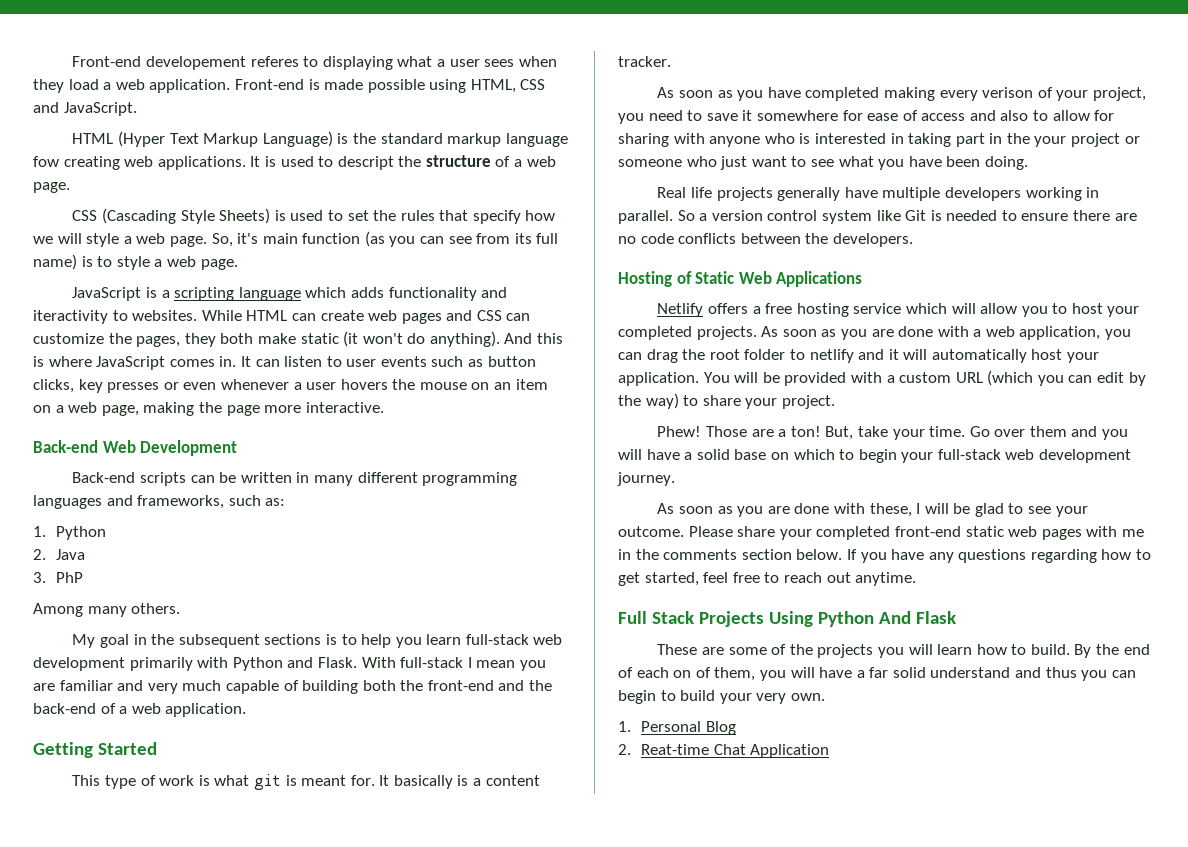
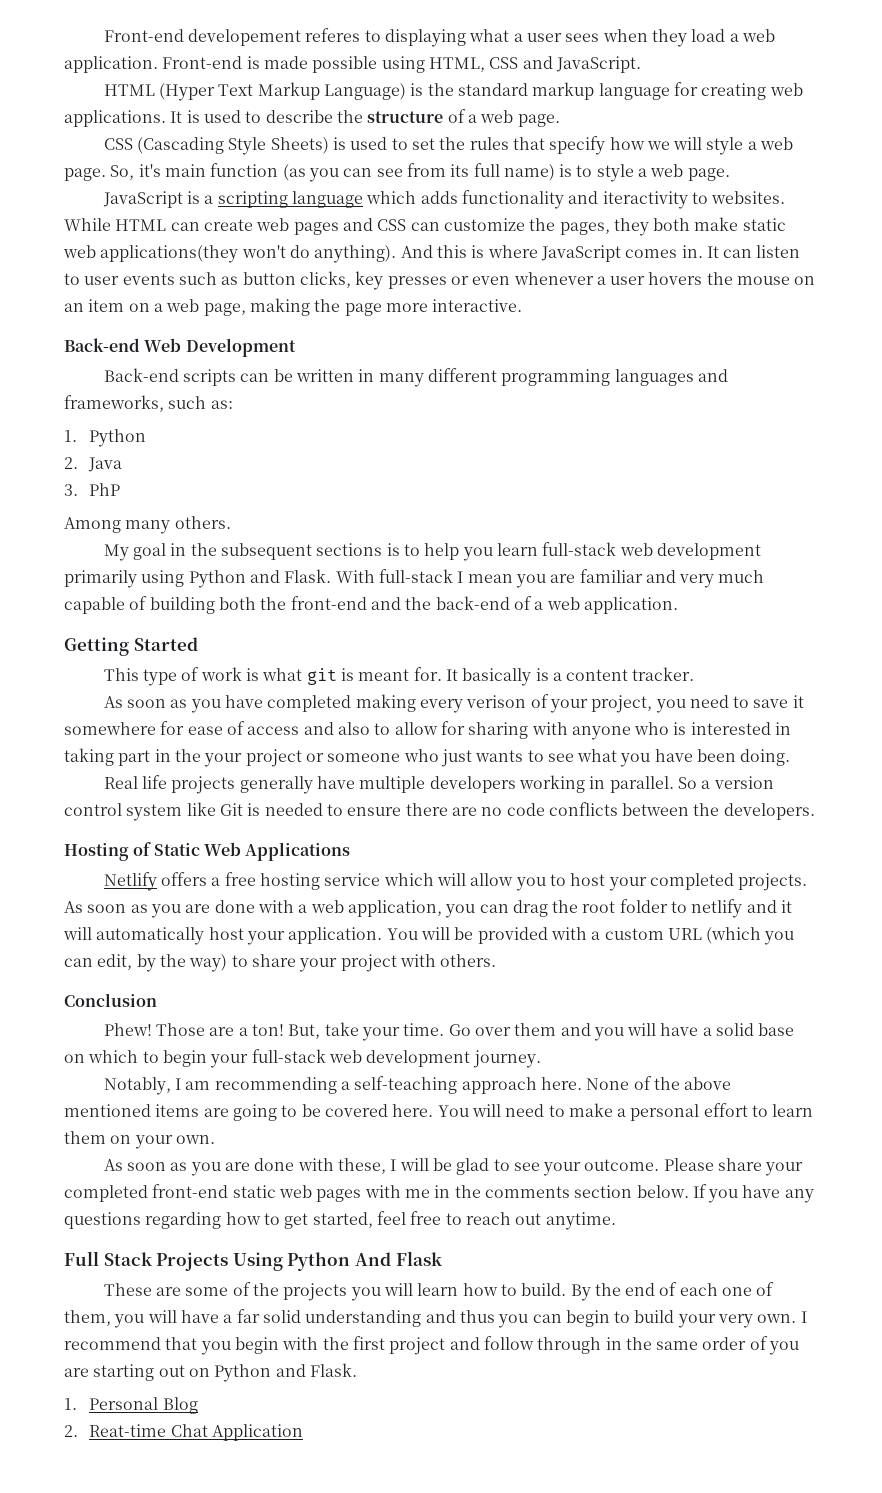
[33,156,59,167] fow -> [673,82,698,96] for
[337,156,394,170] descript -> [265,110,333,123] describe
[343,331,359,347] (it -> [63,245,239,263] web applications(they
[197,657,229,668] with -> [141,570,185,587] using
[751,156,787,167] want -> [475,750,524,762] wants
[1097,372,1125,383] edit -> [97,954,133,970] edit,
[781,395,835,409] project. -> [340,954,497,972] [64,993,157,1007] project with others. // Conclusion
(675, 479) none -> [103,1076,732,1095] [64,1103,814,1121] [64,1131,215,1149] // Notably, I am recommending a self-teaching approach here. None of the above mentioned items are going to be covered here. You will need to make a personal effort to learn them on your own.
[673,670,692,678] on -> [722,1287,753,1296] one
[930,667,1011,678] understand -> [305,1310,422,1327] understanding
(825, 697) none -> [800,1311,807,1323] [64,1336,800,1355] [64,1363,357,1382] I recommend that you begin with the first project and follow through in the same order of you are starting out on Python and Flask.

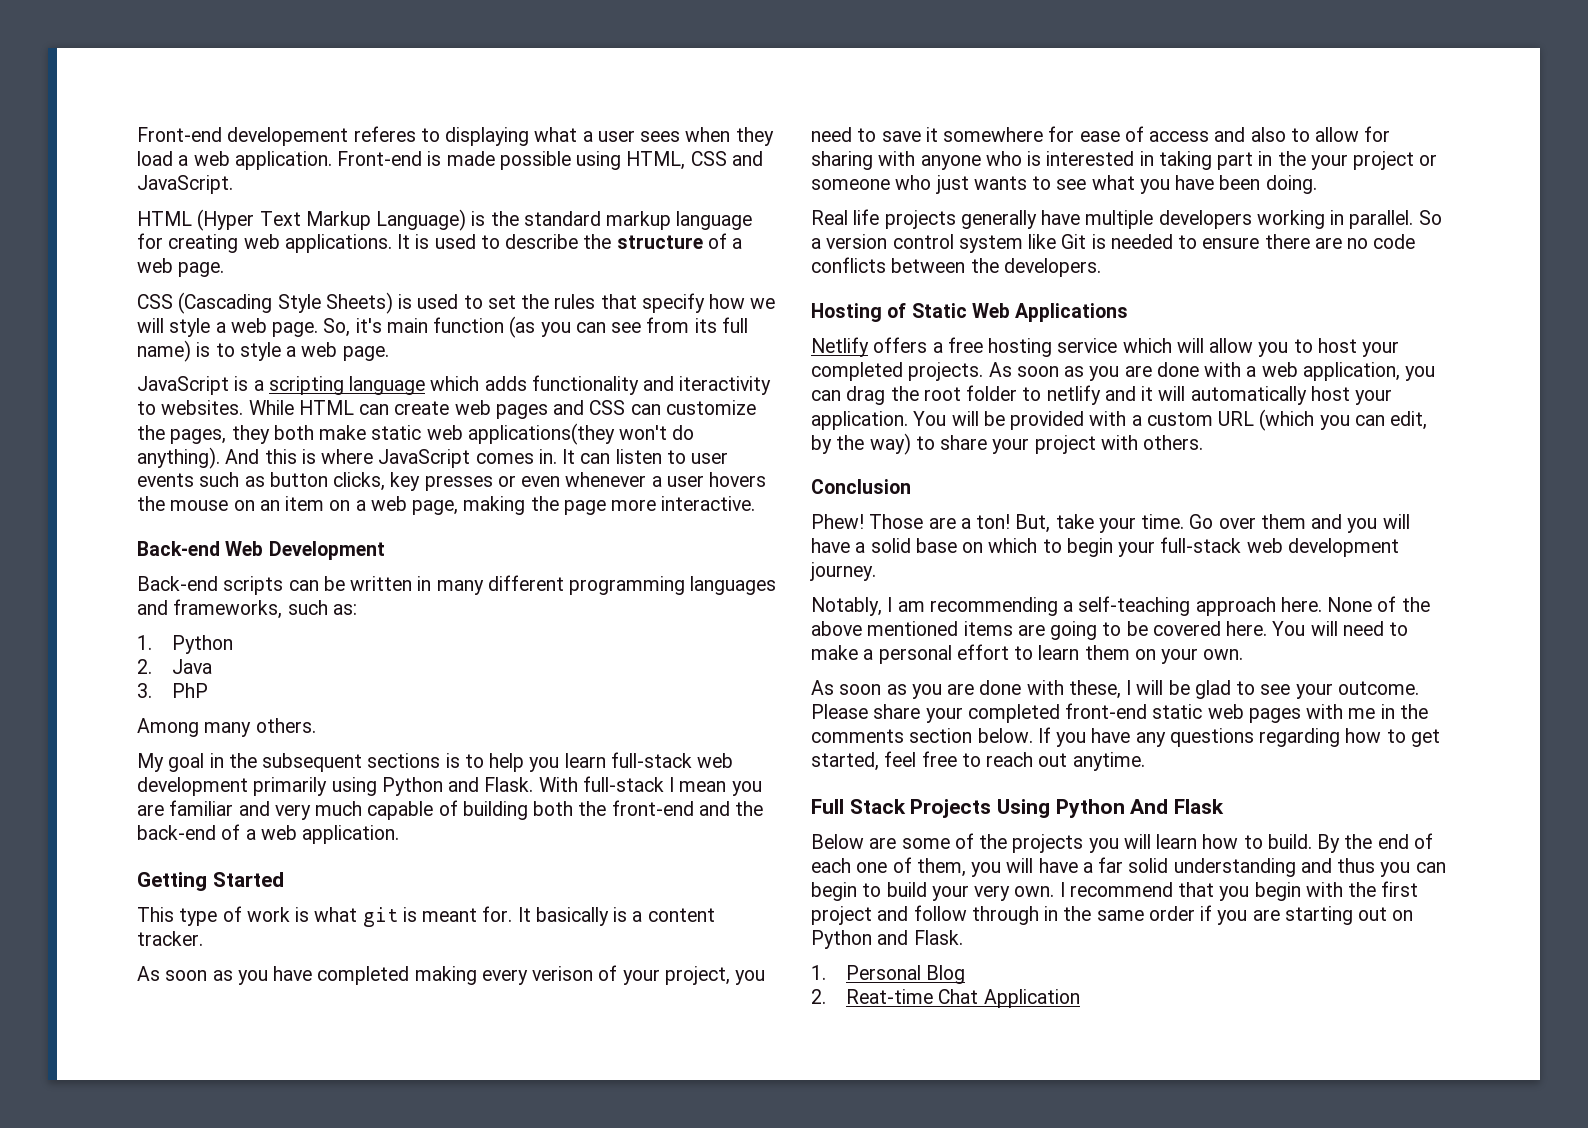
[103,1283,152,1296] These -> [811,834,864,849] Below
[749,1336,768,1350] of -> [1200,905,1213,921] if

